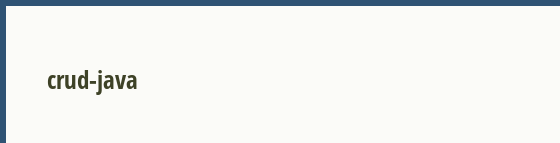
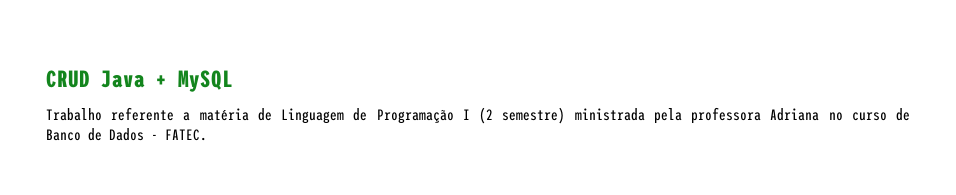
[47,70,138,95] crud-java -> [46,70,233,92] [46,107,911,124] [46,128,207,141] CRUD Java + MySQL // Trabalho referente a matéria de Linguagem de Programação I (2 semestre) ministrada pela professora Adriana no curso de Banco de Dados - FATEC.

